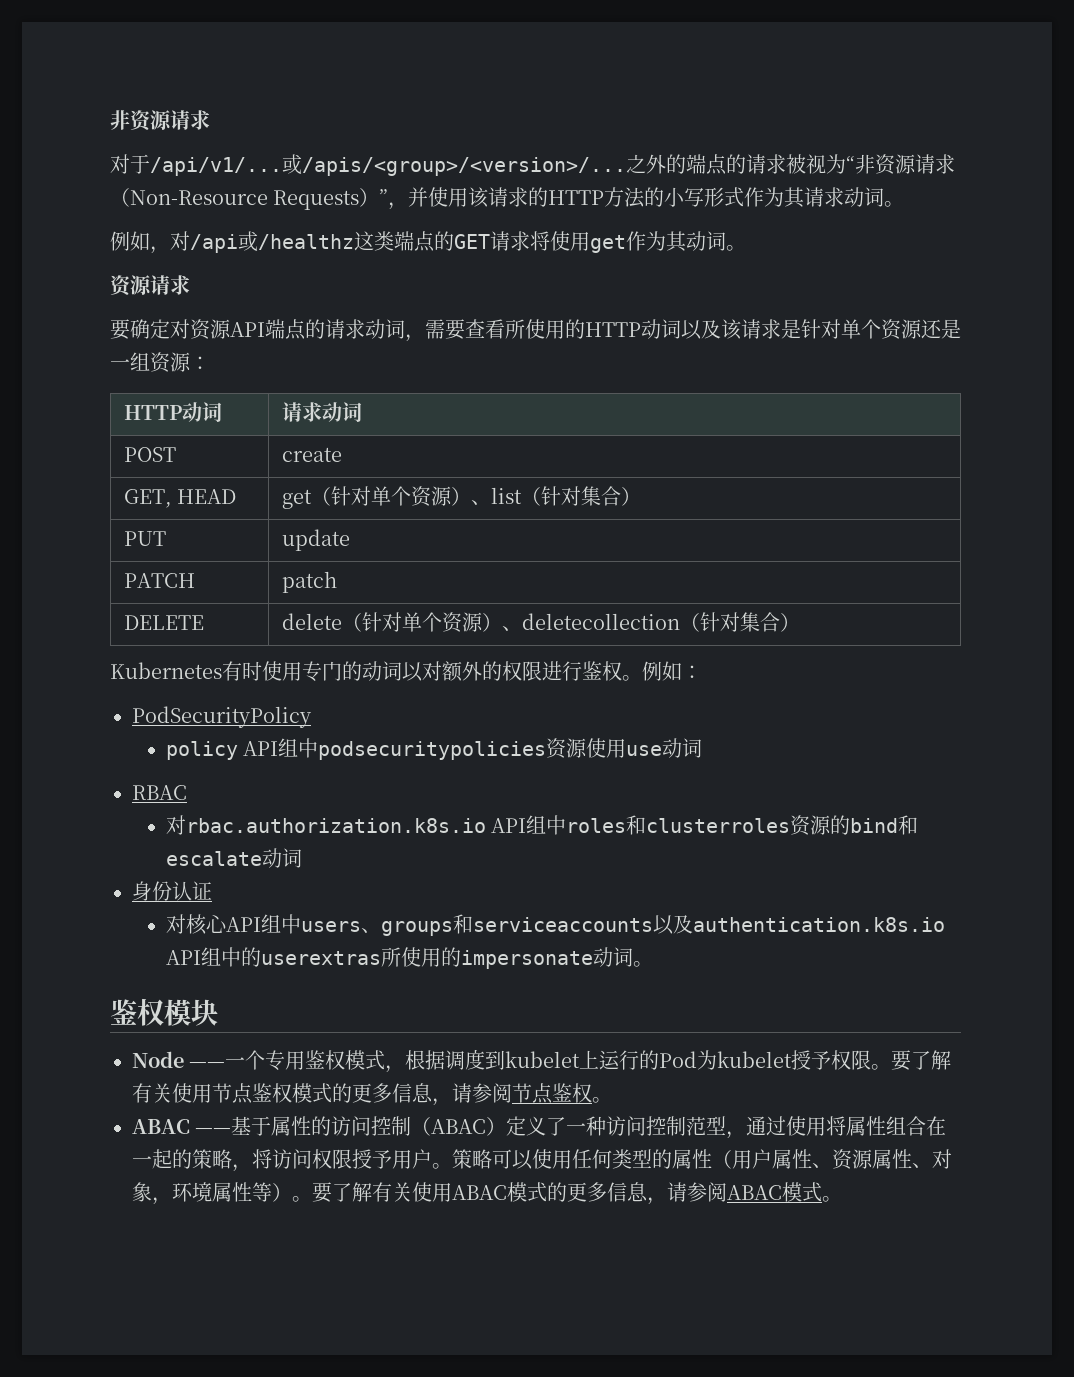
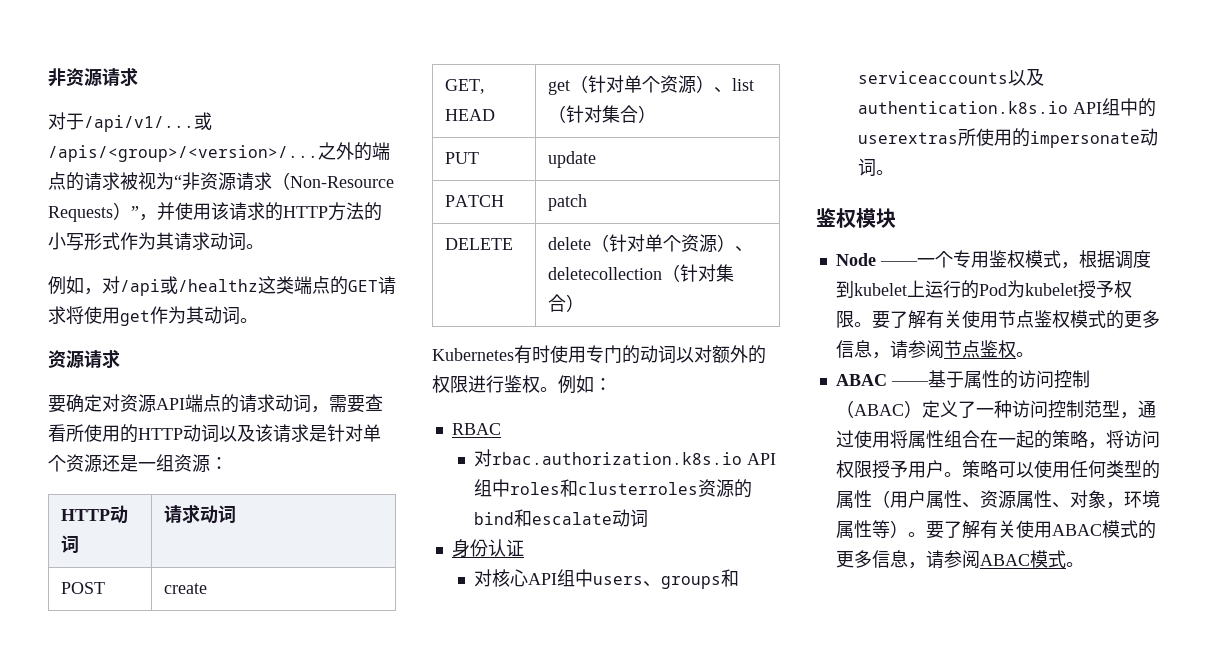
[132,706,312,728] [165,738,703,760] // PodSecurityPolicy // policy API组中podsecuritypolicies资源使用use动词 -> (612, 384) none

